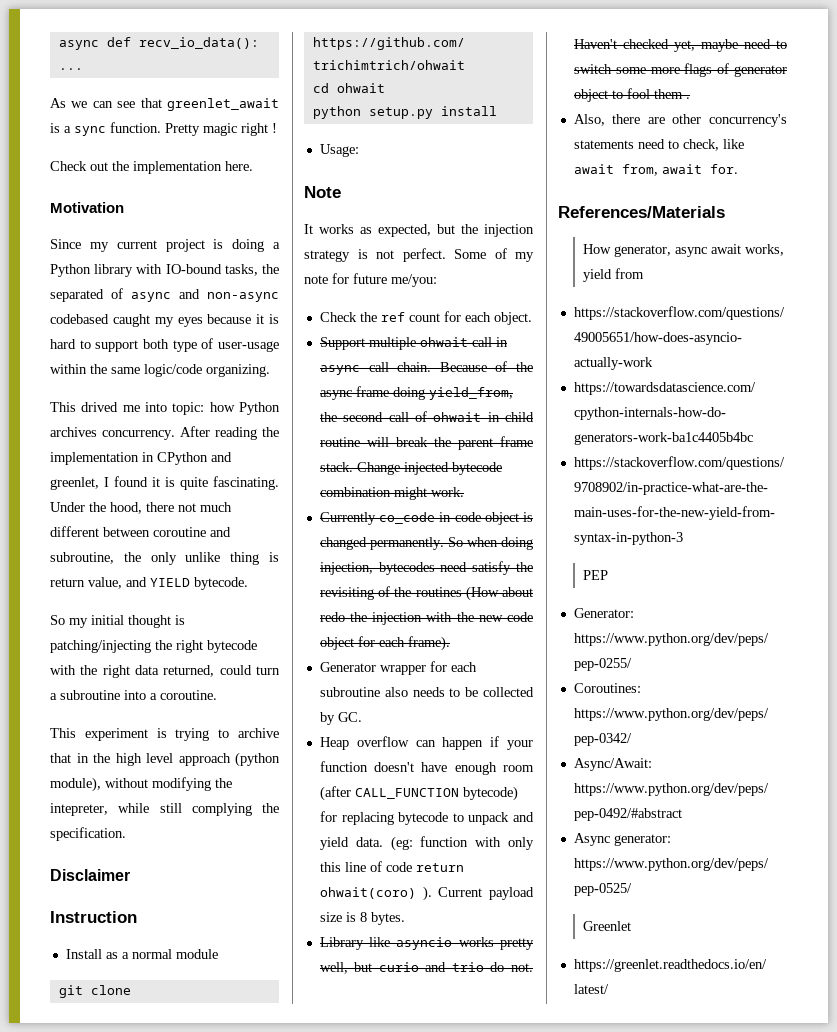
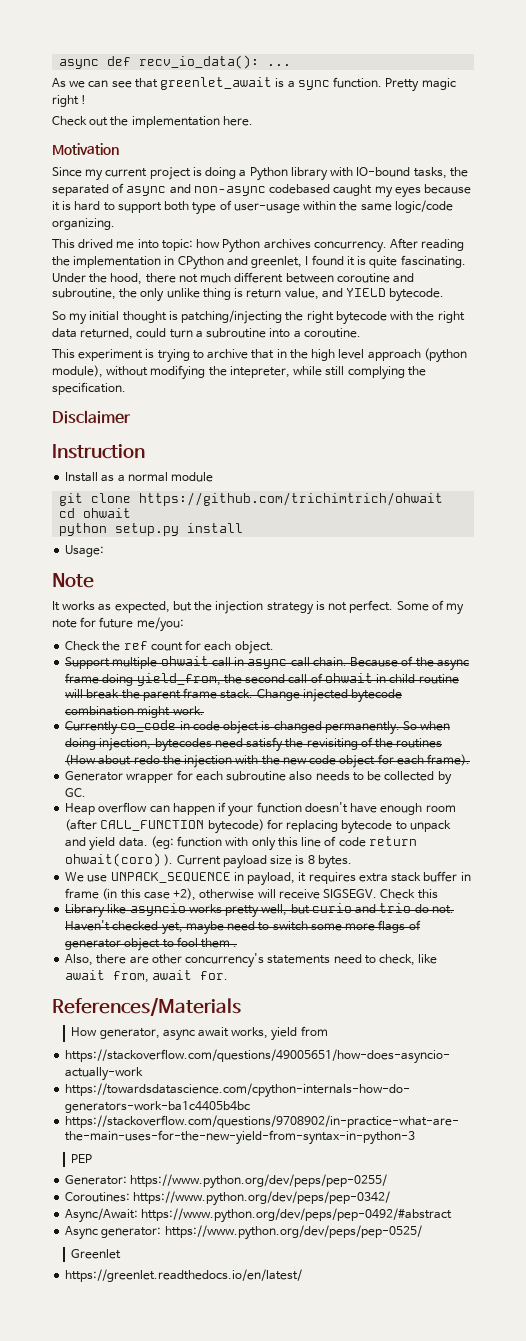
(405, 918) none -> [65,871,471,886] [65,888,438,901] // We use UNPACK_SEQUENCE in payload, it requires extra stack buffer in frame (in this case +2), otherwise will receive SIGSEGV. Check this

